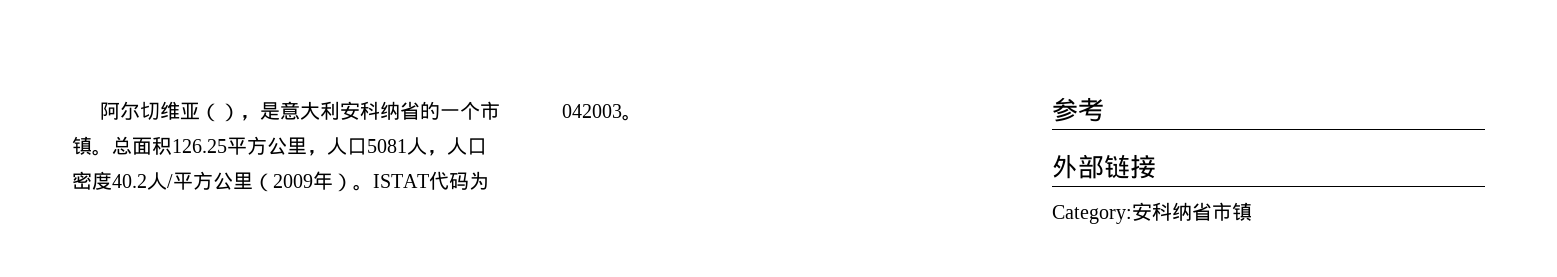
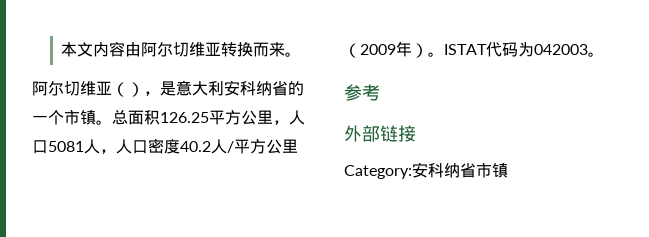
(100, 111) none -> [61,41,302,57] 本文内容由阿尔切维亚转换而来。 //

